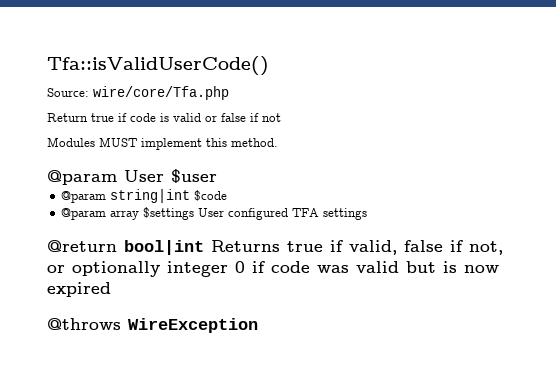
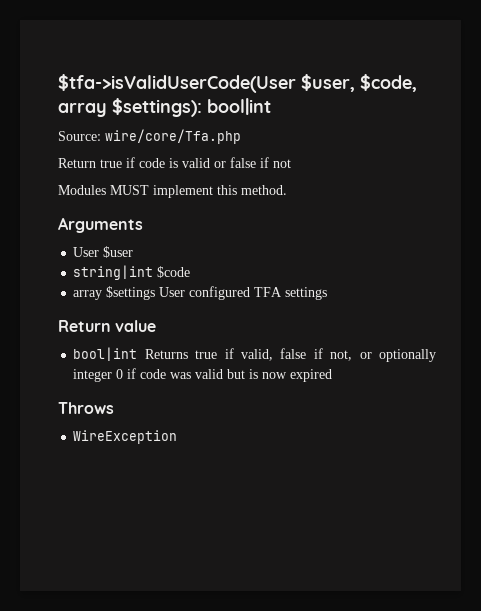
[47,56,269,76] Tfa::isValidUserCode() -> [58,74,417,93] [58,98,271,117] $tfa->isValidUserCode(User $user, $code, array $settings): bool|int
[47,170,117,185] @param -> [58,217,143,233] Arguments //
[61,191,107,203] @param -> (134, 252) none
[61,208,107,220] @param -> (191, 272) none
[47,240,117,252] @return -> [58,320,157,332] Return value //
[47,318,121,330] @throws -> [58,402,114,414] Throws //

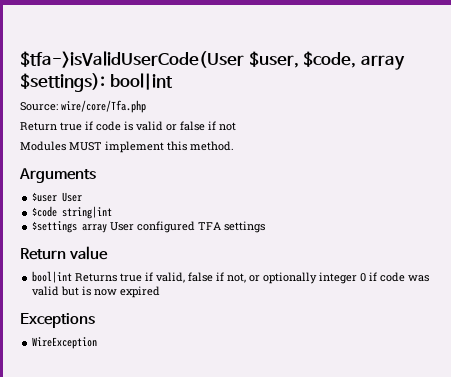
[73,246,134,258] User $user // -> [32,192,83,202] [32,206,58,217] $user User // $code
[157,266,191,278] [73,286,156,300] $code // array $settings -> [32,221,108,233] // $settings array
[58,402,114,414] Throws -> [20,313,95,328] Exceptions

